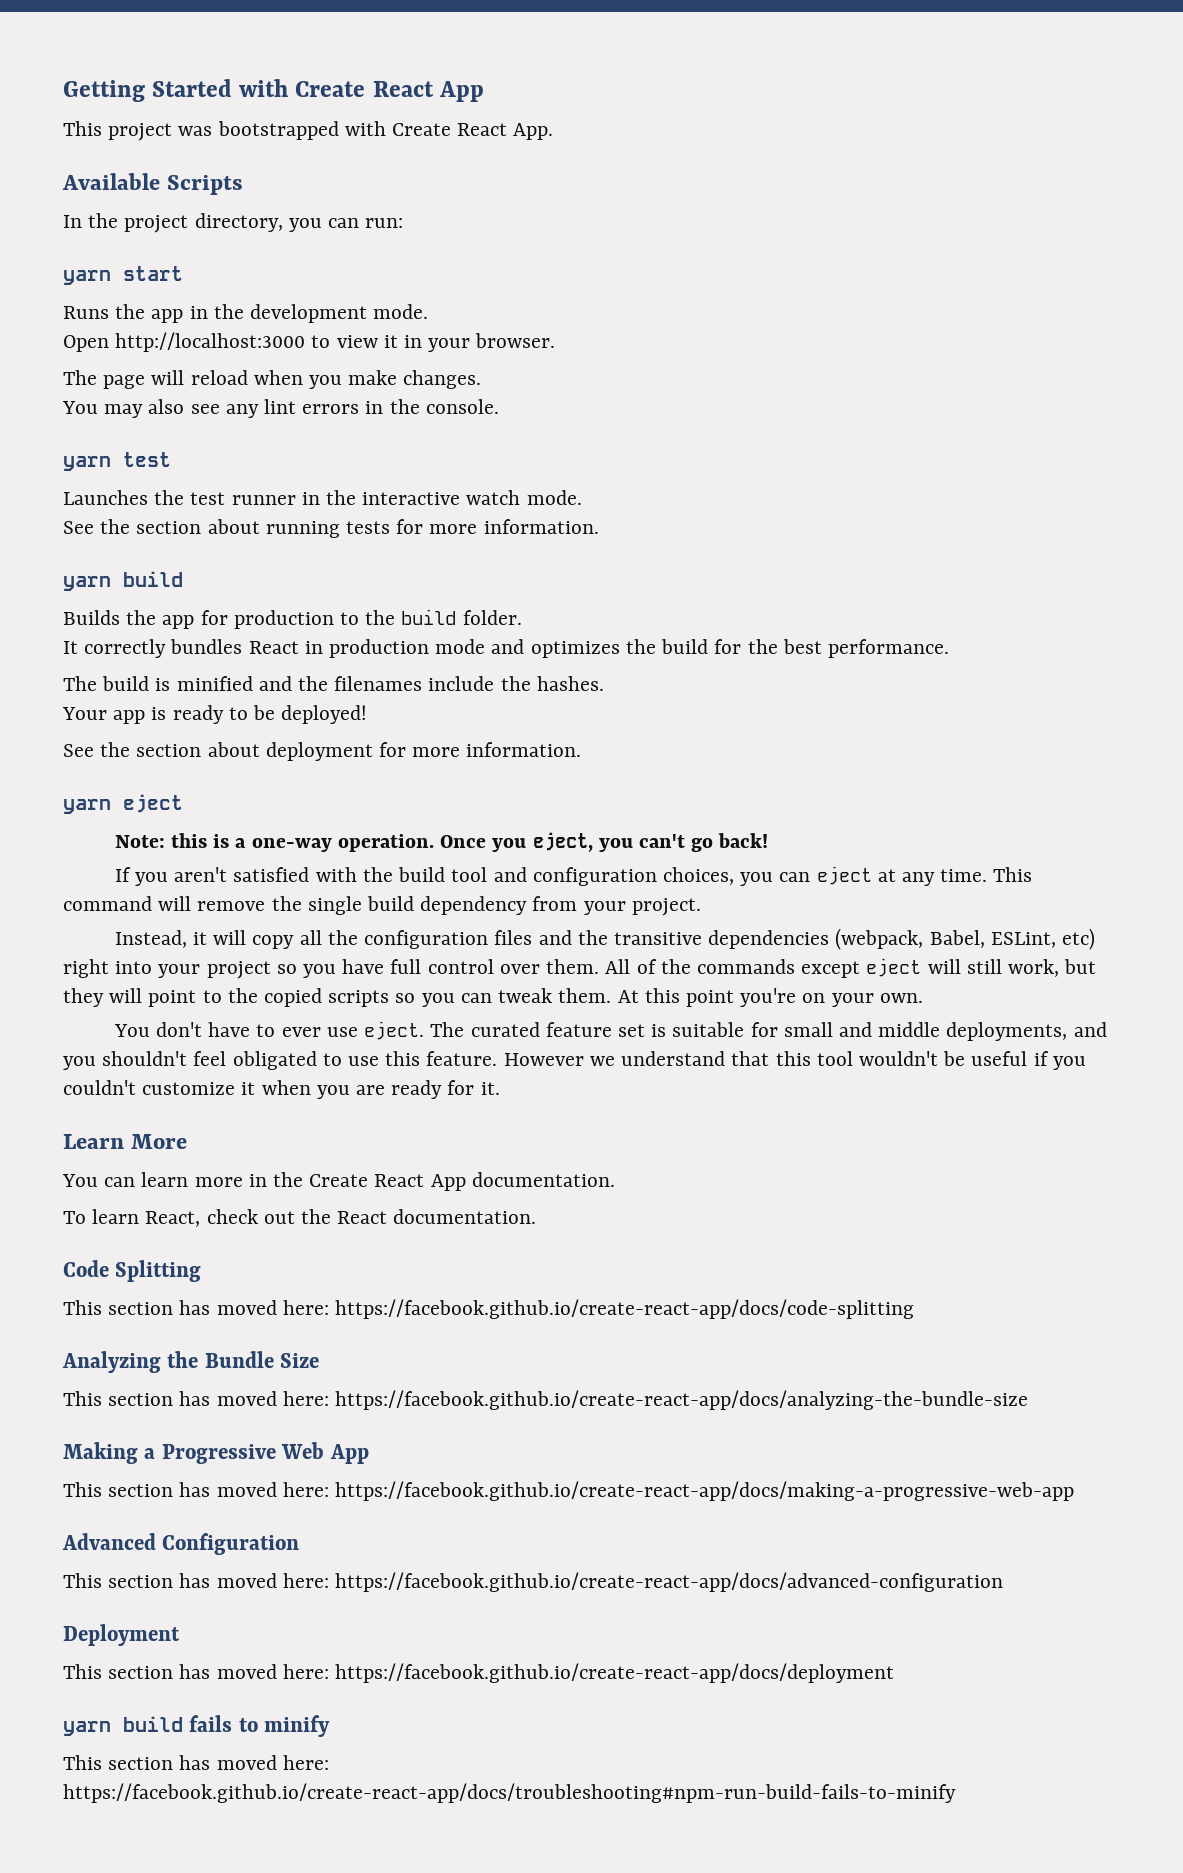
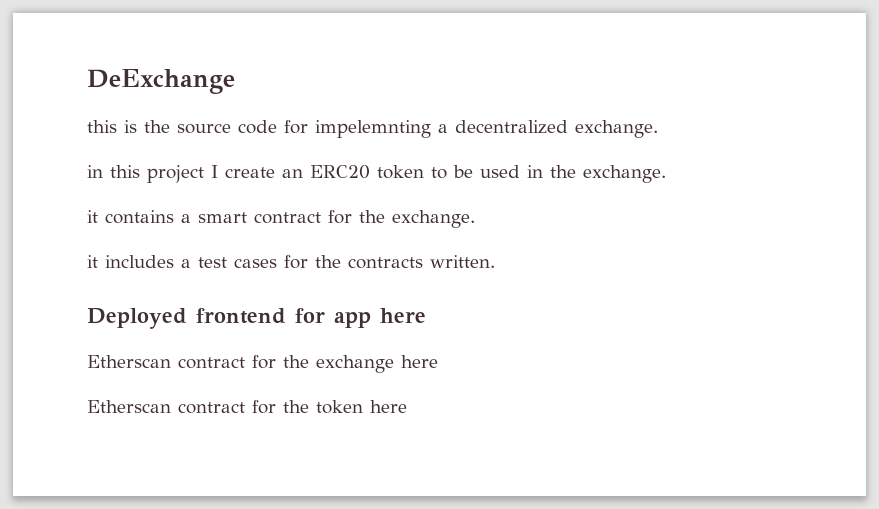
[63,79,484,102] [63,121,554,141] [62,173,243,195] [63,213,404,233] [63,266,183,285] [63,304,429,323] [63,332,556,352] [63,370,482,389] [62,399,499,418] [63,452,171,471] [63,490,582,505] [63,519,599,538] [63,571,183,591] [63,609,522,629] [63,639,949,658] [63,676,604,691] [62,705,368,724] [63,742,582,761] [63,794,183,814] [114,832,769,852] [114,866,1033,886] [63,896,701,916] [114,928,1095,950] [63,958,1097,979] [63,988,923,1007] [113,1021,1107,1041] [63,1051,1086,1070] [63,1080,500,1099] [63,1134,187,1149] [62,1172,615,1191] [63,1209,537,1227] [63,1260,202,1282] [63,1299,915,1319] [62,1351,320,1373] [63,1390,1029,1410] [63,1442,369,1464] [63,1481,1075,1501] [62,1533,300,1555] [63,1572,1004,1592] [63,1624,180,1646] [63,1663,895,1683] [63,1715,331,1737] [63,1755,329,1770] [63,1783,956,1803] Getting Started with Create React App // This project was bootstrapped with Create React App. // Available Scripts // In the project directory, you can run: // yarn start // Runs the app in the development mode. // Open http://localhost:3000 to view it in your browser. // The page will reload when you make changes. // You may also see any lint errors in the console. // yarn test // Launches the test runner in the interactive watch mode. // See the section about running tests for more information. // yarn build // Builds the app for production to the build folder. // It correctly bundles React in production mode and optimizes the build for the best performance. // The build is minified and the filenames include the hashes. // Your app is ready to be deployed! // See the section about deployment for more information. // yarn eject // Note: this is a one-way operation. Once you eject, you can't go back! // If you aren't satisfied with the build tool and configuration choices, you can eject at any time. This command will remove the single build dependency from your project. // Instead, it will copy all the configuration files and the transitive dependencies (webpack, Babel, ESLint, etc) right into your project so you have full control over them. All of the commands except eject will still work, but they will point to the copied scripts so you can tweak them. At this point you're on your own. // You don't have to ever use eject. The curated feature set is suitable for small and middle deployments, and you shouldn't feel obligated to use this feature. However we understand that this tool wouldn't be useful if you couldn't customize it when you are ready for it. // Learn More // You can learn more in the Create React App documentation. // To learn React, check out the React documentation. // Code Splitting // This section has moved here: https://facebook.github.io/create-react-app/docs/code-splitting // Analyzing the Bundle Size // This section has moved here: https://facebook.github.io/create-react-app/docs/analyzing-the-bundle-size // Making a Progressive Web App // This section has moved here: https://facebook.github.io/create-react-app/docs/making-a-progressive-web-app // Advanced Configuration // This section has moved here: https://facebook.github.io/create-react-app/docs/advanced-configuration // Deployment // This section has moved here: https://facebook.github.io/create-react-app/docs/deployment // yarn build fails to minify // This section has moved here: https://facebook.github.io/create-react-app/docs/troubleshooting#npm-run-build-fails-to-minify -> [87,69,235,94] [87,120,658,138] [87,165,666,183] [87,210,475,228] [87,255,495,269] [87,308,426,329] [87,355,438,373] [87,400,407,414] DeExchange // this is the source code for impelemnting a decentralized exchange. // in this project I create an ERC20 token to be used in the exchange. // it contains a smart contract for the exchange. // it includes a test cases for the contracts written. // Deployed frontend for app here // Etherscan contract for the exchange here // Etherscan contract for the token here

